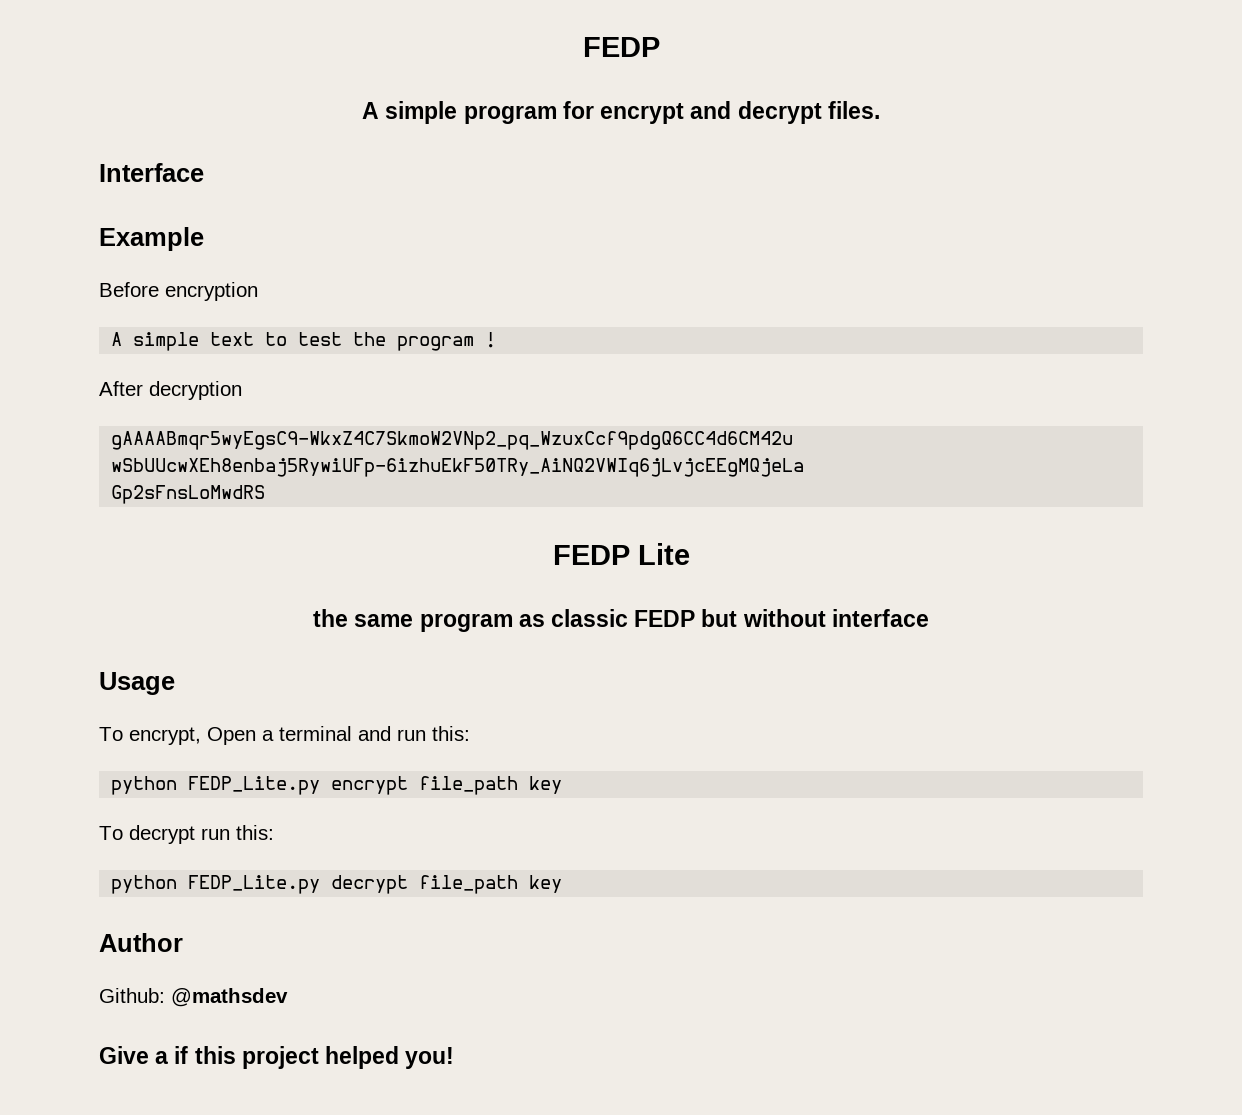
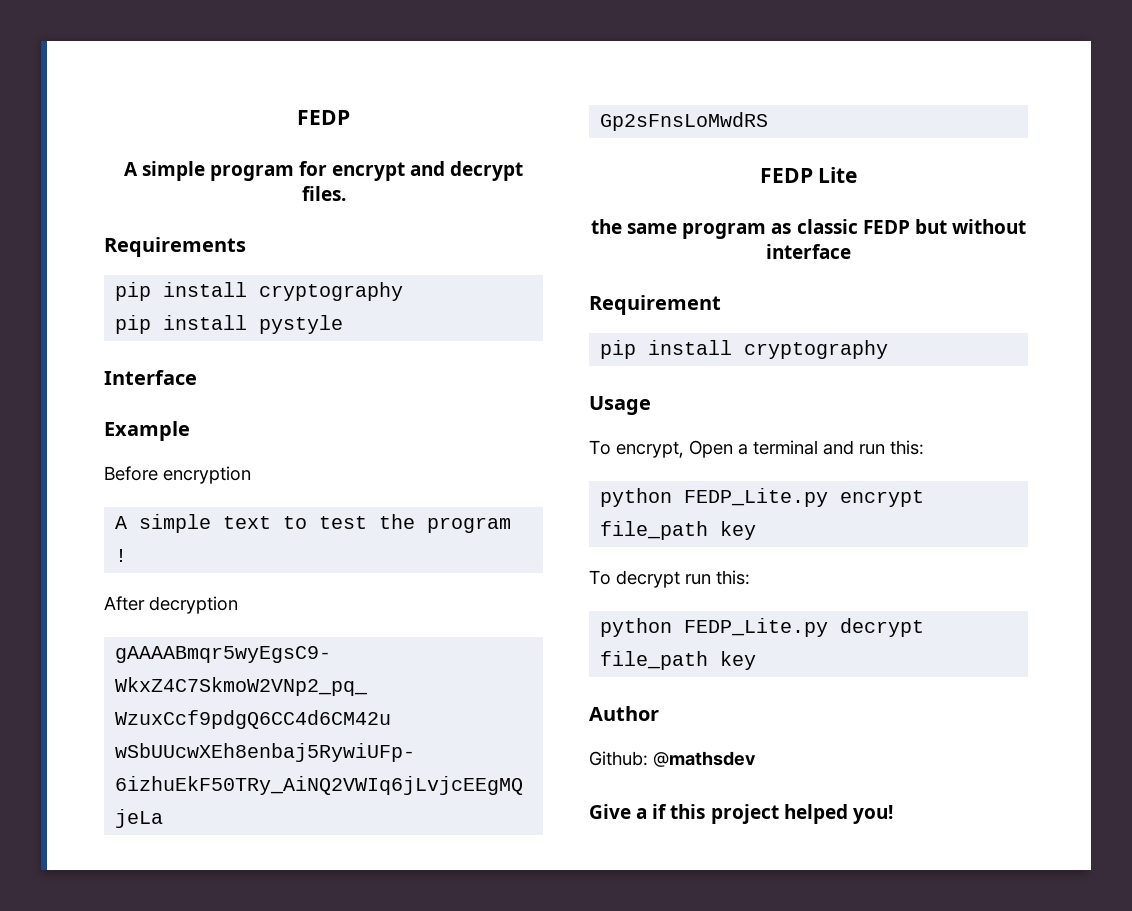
(880, 110) none -> [104,237,246,257] [115,282,404,301] [115,315,344,334] // Requirements // pip install cryptography // pip install pystyle
(929, 618) none -> [589,295,721,315] [600,340,889,359] // Requirement // pip install cryptography

